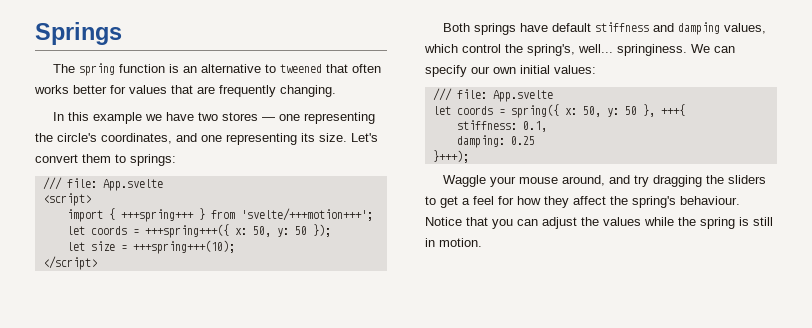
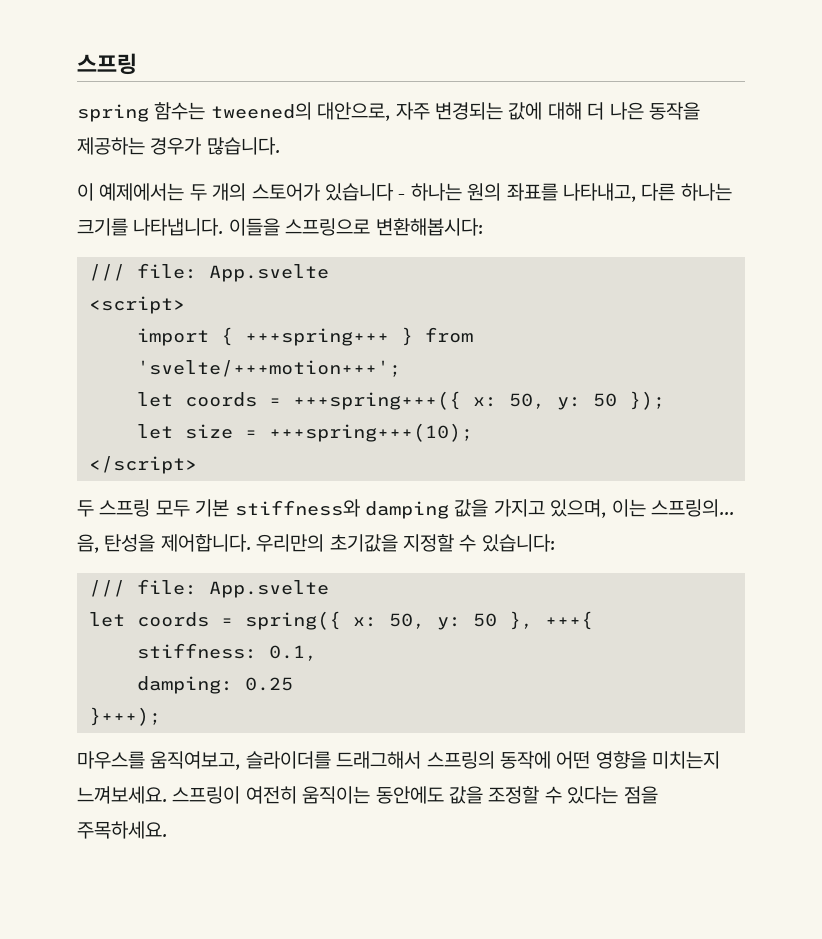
[35,22,122,45] [52,63,381,76] [34,85,336,97] [52,112,375,124] [35,133,378,145] [35,154,176,166] Springs // The spring function is an alternative to tweened that often works better for values that are frequently changing. // In this example we have two stores — one representing the circle's coordinates, and one representing its size. Let's convert them to springs: -> [77,53,137,75] [77,102,700,122] [77,137,280,155] [77,183,732,202] [77,218,483,236] 스프링 // spring 함수는 tweened의 대안으로, 자주 변경되는 값에 대해 더 나은 동작을 제공하는 경우가 많습니다. // 이 예제에서는 두 개의 스토어가 있습니다 - 하나는 원의 좌표를 나타내고, 다른 하나는 크기를 나타냅니다. 이들을 스프링으로 변환해봅시다:
[442,22,766,35] [424,44,735,56] [425,65,596,77] Both springs have default stiffness and damping values, which control the spring's, well... springiness. We can specify our own initial values: -> [77,499,734,519] [77,534,555,553] 두 스프링 모두 기본 stiffness와 damping 값을 가지고 있으며, 이는 스프링의... 음, 탄성을 제어합니다. 우리만의 초기값을 지정할 수 있습니다:
[442,175,766,187] [425,196,740,208] [425,217,773,229] [425,238,482,247] Waggle your mouse around, and try dragging the sliders to get a feel for how they affect the spring's behaviour. Notice that you can adjust the values while the spring is still in motion. -> [77,751,721,770] [77,786,658,804] [77,821,167,839] 마우스를 움직여보고, 슬라이더를 드래그해서 스프링의 동작에 어떤 영향을 미치는지 느껴보세요. 스프링이 여전히 움직이는 동안에도 값을 조정할 수 있다는 점을 주목하세요.

